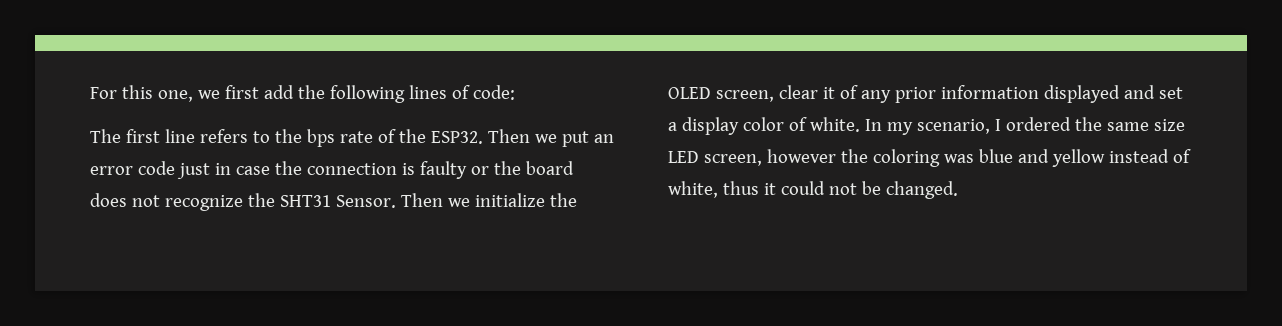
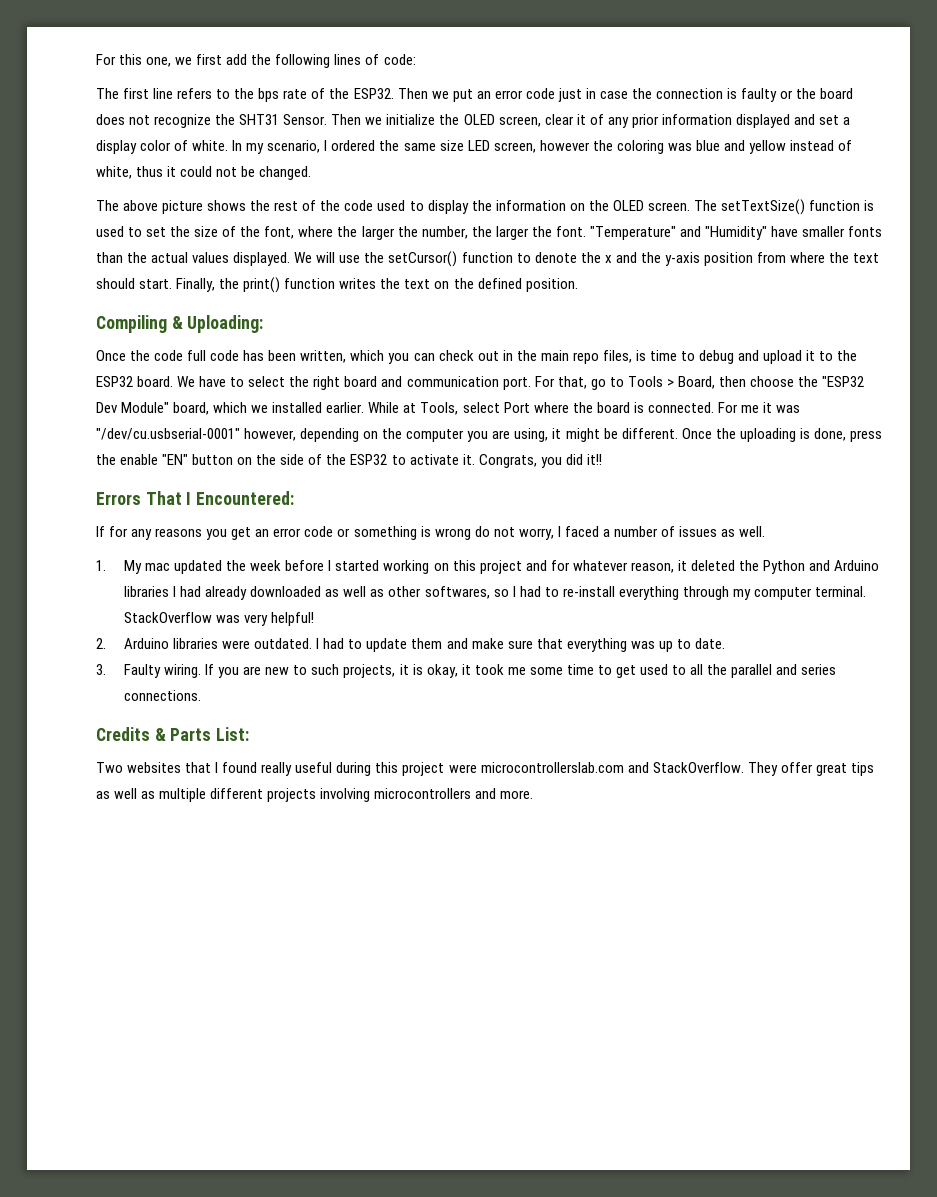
(958, 190) none -> [96,199,875,215] [96,226,883,240] [96,251,880,267] [96,277,578,293] [96,315,264,333] [96,350,858,364] [96,376,865,390] [96,402,800,415] [96,428,882,442] [96,454,602,468] [96,491,295,505] [96,526,766,540] [96,560,880,574] [124,586,867,600] [124,612,315,626] [96,638,725,652] [96,664,837,678] [124,690,202,701] [96,727,250,741] [96,762,874,776] [96,788,534,802] // The above picture shows the rest of the code used to display the information on the OLED screen. The setTextSize() function is used to set the size of the font, where the larger the number, the larger the font. "Temperature" and "Humidity" have smaller fonts than the actual values displayed. We will use the setCursor() function to denote the x and the y-axis position from where the text should start. Finally, the print() function writes the text on the defined position. // Compiling & Uploading: // Once the code full code has been written, which you can check out in the main repo files, is time to debug and upload it to the ESP32 board. We have to select the right board and communication port. For that, go to Tools > Board, then choose the "ESP32 Dev Module" board, which we installed earlier. While at Tools, select Port where the board is connected. For me it was "/dev/cu.usbserial-0001" however, depending on the computer you are using, it might be different. Once the uploading is done, press the enable "EN" button on the side of the ESP32 to activate it. Congrats, you did it!! // Errors That I Encountered: // If for any reasons you get an error code or something is wrong do not worry, I faced a number of issues as well. // 1. My mac updated the week before I started working on this project and for whatever reason, it deleted the Python and Arduino libraries I had already downloaded as well as other softwares, so I had to re-install everything through my computer terminal. StackOverflow was very helpful! // 2. Arduino libraries were outdated. I had to update them and make sure that everything was up to date. // 3. Faulty wiring. If you are new to such projects, it is okay, it took me some time to get used to all the parallel and series connections. // Credits & Parts List: // Two websites that I found really useful during this project were microcontrollerslab.com and StackOverflow. They offer great tips as well as multiple different projects involving microcontrollers and more.

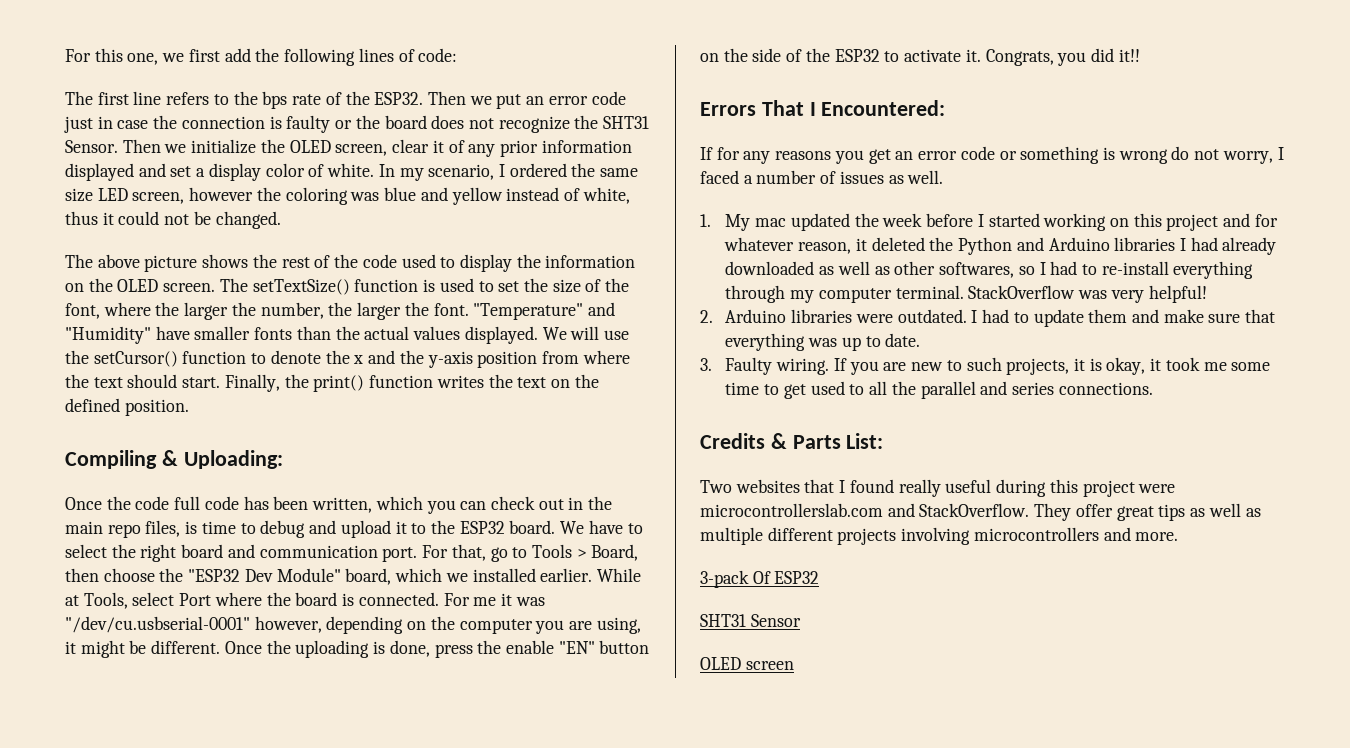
(534, 794) none -> [700,570,820,588] [700,614,801,627] [700,657,794,670] // 3-pack Of ESP32 // SHT31 Sensor // OLED screen

